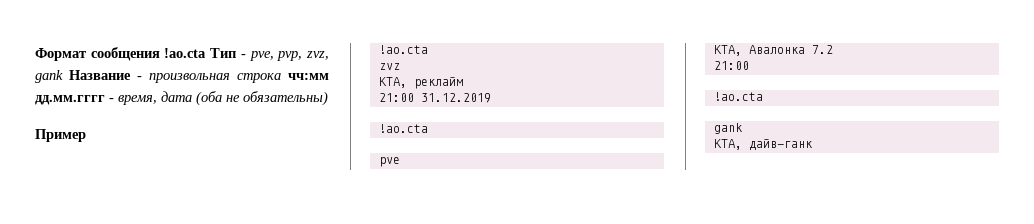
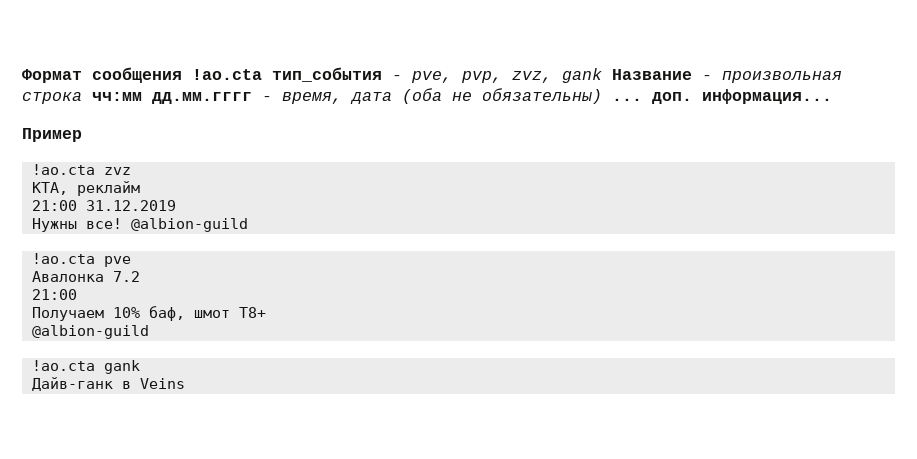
[210,48,237,58] Тип -> [272,67,382,82] тип_события
(328, 98) none -> [612,89,832,104] ... доп. информация...
(428, 49) // -> (95, 169) none
[378,124,428,133] // !ao.cta // -> [31,218,248,232] [31,253,95,264] // Нужны все! @albion-guild // !ao.cta
[713,45,742,56] КТА, -> (131, 261) none
[713,92,763,101] // !ao.cta // -> [31,306,266,321] [31,325,149,339] [31,360,95,371] // Получаем 10% баф, шмот Т8+ // @albion-guild // !ao.cta
[713,139,812,151] КТА, дайв-ганк -> [31,377,185,391] Дайв-ганк в Veins

